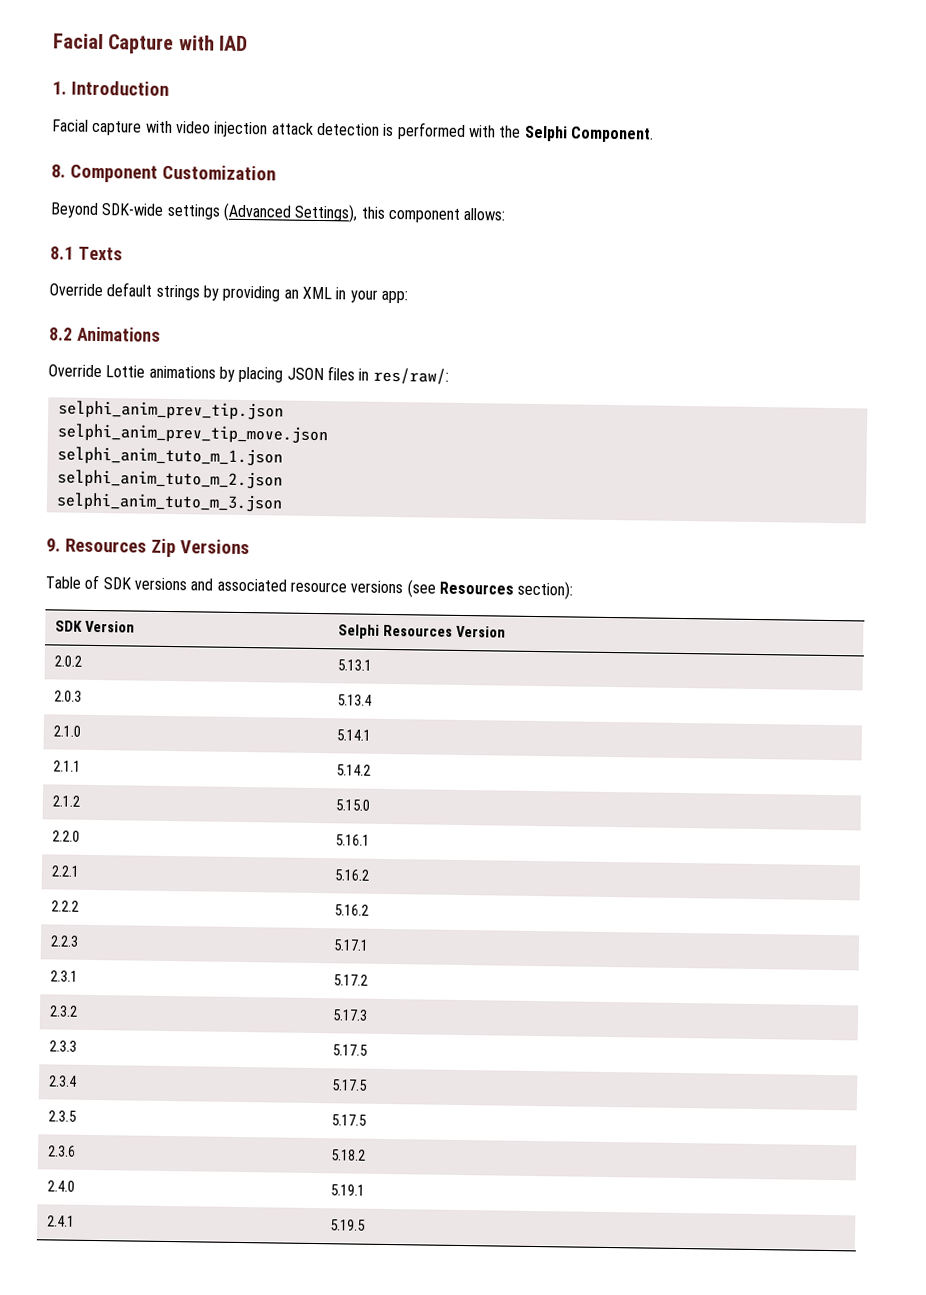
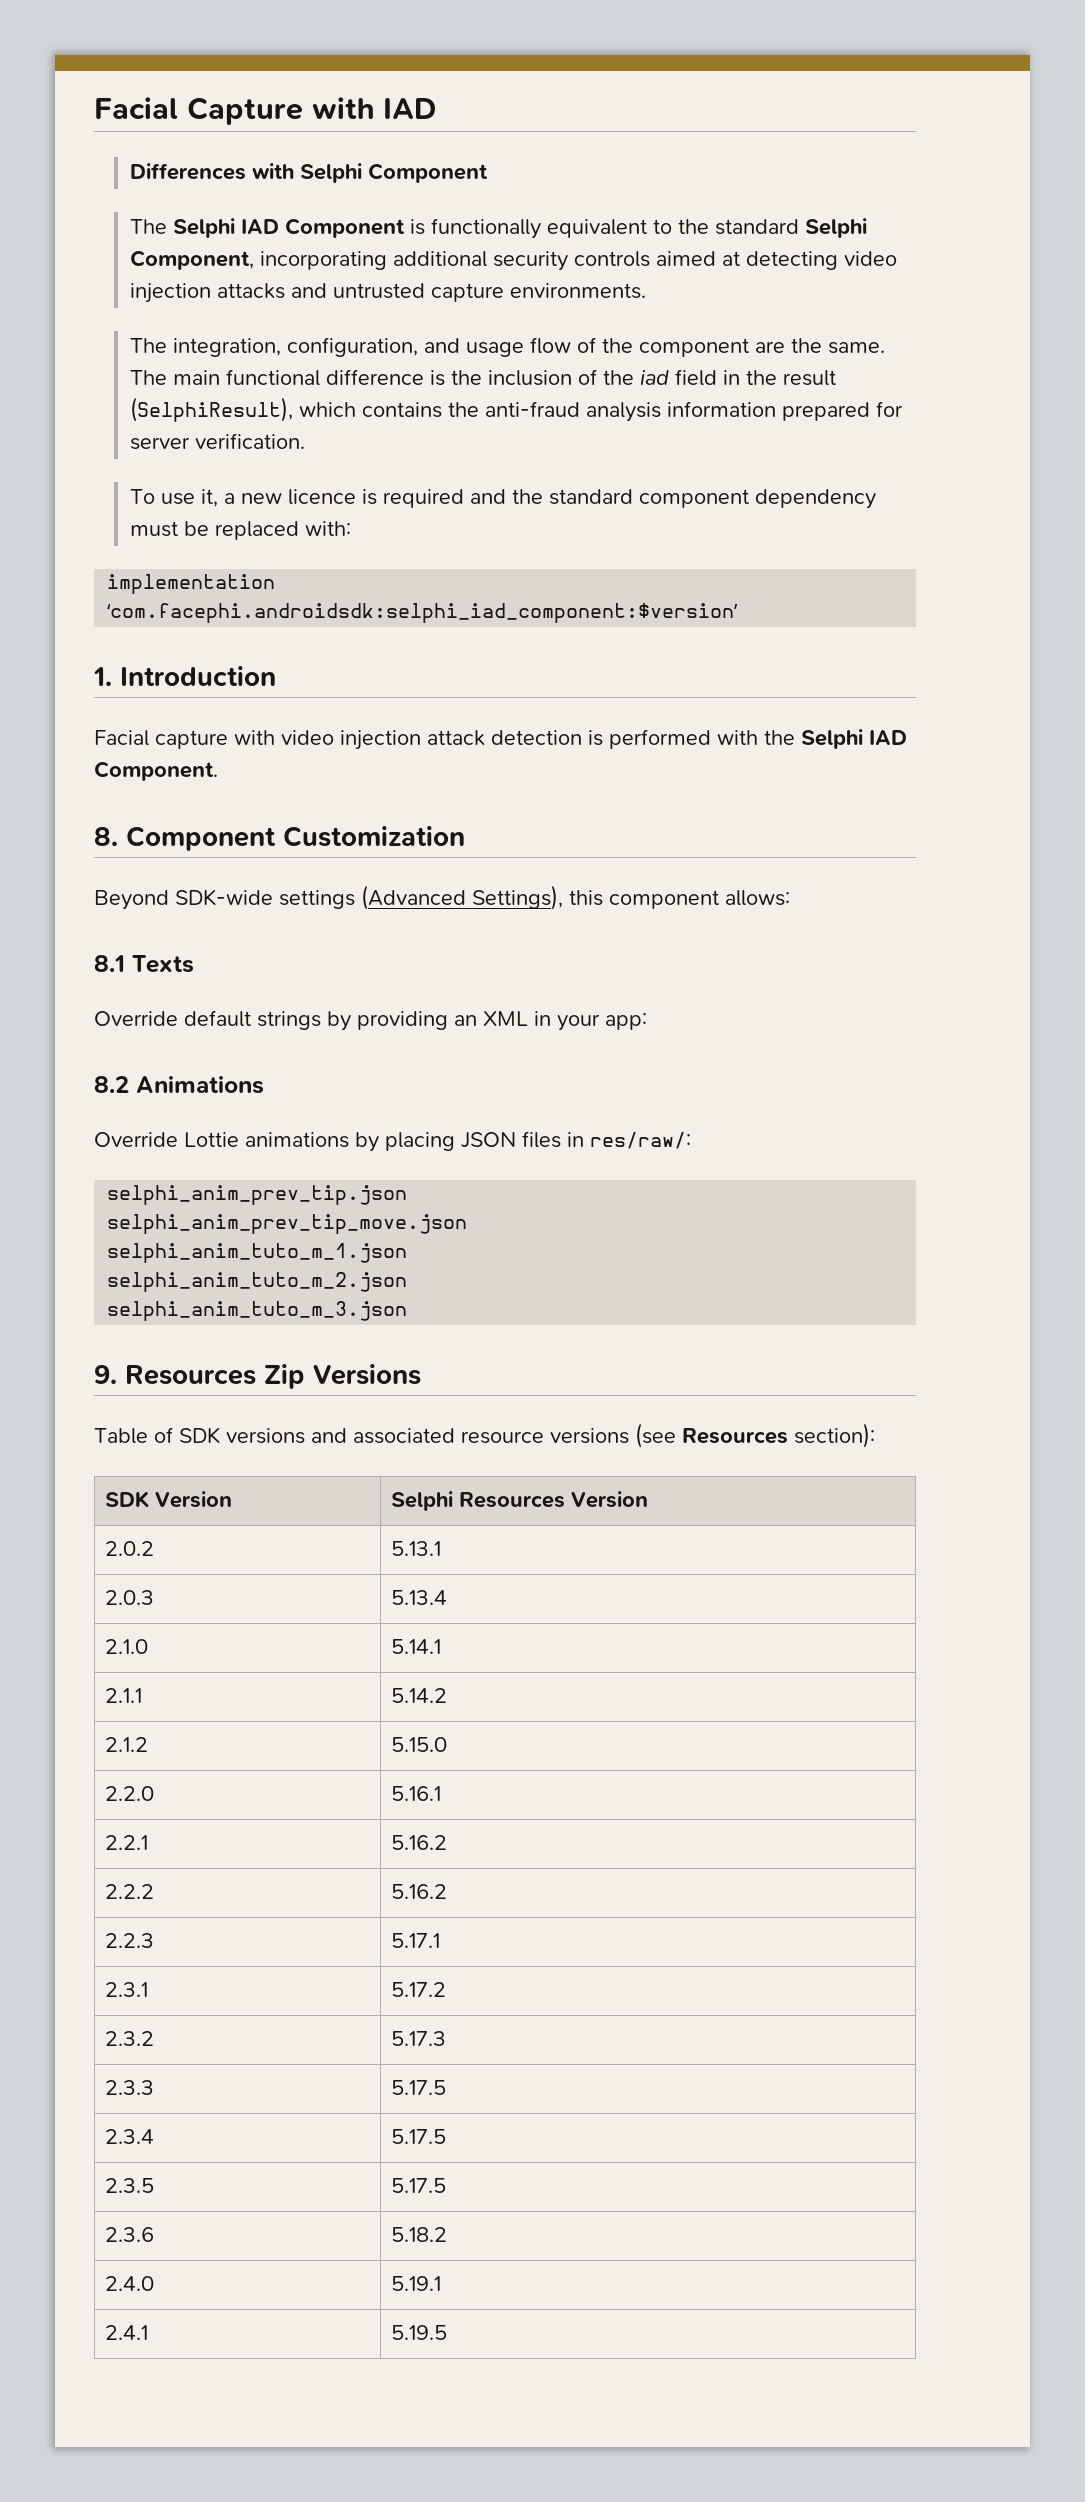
(249, 43) none -> [129,163,488,183] [129,218,867,239] [129,250,897,271] [129,283,646,303] [129,337,885,357] [129,369,836,386] [129,397,903,422] [129,433,305,450] [129,489,876,509] [129,521,351,540] [107,574,276,594] [107,603,739,623] // Differences with Selphi Component // The Selphi IAD Component is functionally equivalent to the standard Selphi Component, incorporating additional security controls aimed at detecting video injection attacks and untrusted capture environments. // The integration, configuration, and usage flow of the component are the same. The main functional difference is the inclusion of the iad field in the result (SelphiResult), which contains the anti-fraud analysis information prepared for server verification. // To use it, a new licence is required and the standard component dependency must be replaced with: // implementation ‘com.facephi.androidsdk:selphi_iad_component:$version’
(568, 133) none -> [869,730,907,745] IAD

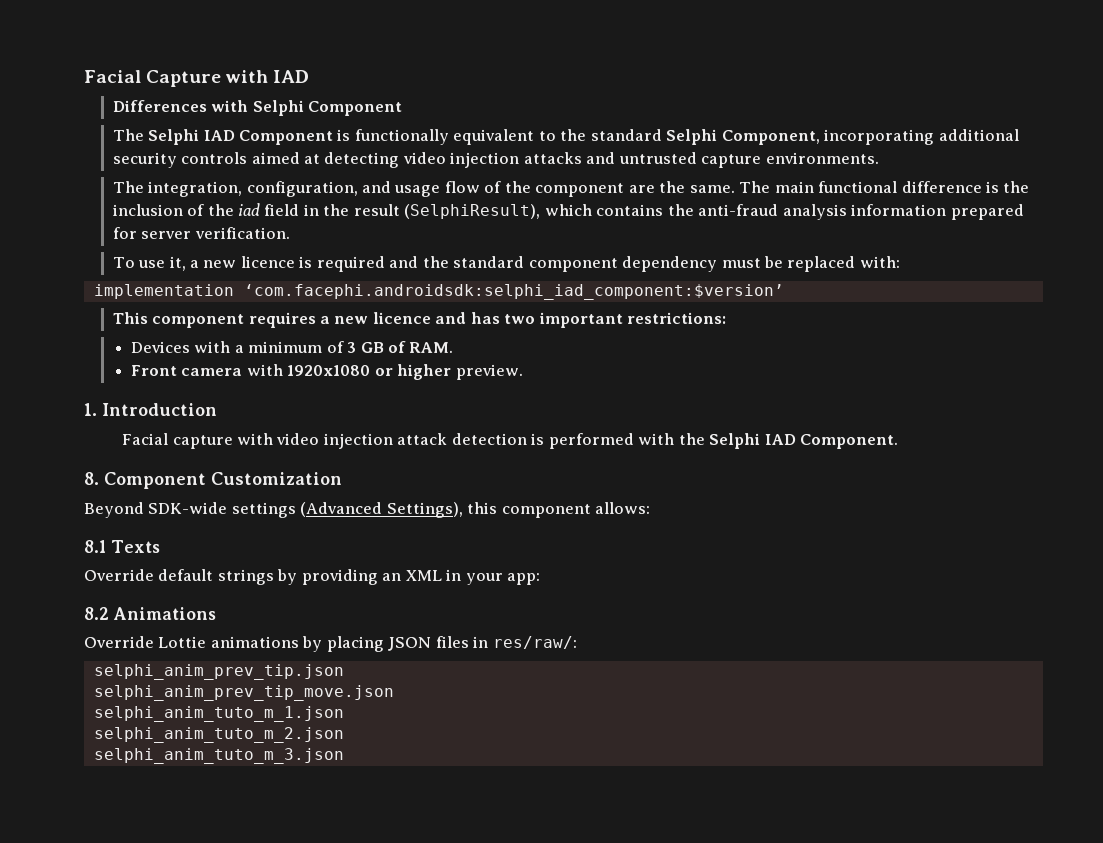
(739, 613) none -> [112,312,727,328] [130,341,454,353] [130,364,523,380] // This component requires a new licence and has two important restrictions: // Devices with a minimum of 3 GB of RAM. // Front camera with 1920x1080 or higher preview.
[94,1364,421,1389] [94,1423,875,1448] [105,1491,233,1508] [391,1491,649,1511] [105,1541,155,1556] [391,1541,442,1556] [105,1590,155,1605] [391,1590,448,1605] [105,1639,149,1654] [391,1639,442,1654] [105,1688,143,1703] [391,1688,448,1703] [105,1737,149,1752] [391,1737,448,1752] [105,1786,155,1801] [391,1786,442,1801] [105,1835,149,1850] [391,1835,448,1850] [105,1884,155,1899] [391,1884,448,1899] [105,1933,155,1948] [391,1933,441,1948] [105,1982,149,1997] [391,1982,447,1997] [105,2031,155,2046] [391,2031,447,2046] [105,2080,155,2095] [391,2080,447,2095] [105,2129,155,2144] [391,2129,447,2144] [105,2178,155,2193] [391,2178,447,2193] [105,2227,155,2242] [391,2227,448,2242] [105,2276,155,2291] [391,2276,442,2291] [105,2325,149,2340] [391,2325,448,2340] // 9. Resources Zip Versions // Table of SDK versions and associated resource versions (see Resources section): // SDK Version | Selphi Resources Version // 2.0.2 | 5.13.1 // 2.0.3 | 5.13.4 // 2.1.0 | 5.14.1 // 2.1.1 | 5.14.2 // 2.1.2 | 5.15.0 // 2.2.0 | 5.16.1 // 2.2.1 | 5.16.2 // 2.2.2 | 5.16.2 // 2.2.3 | 5.17.1 // 2.3.1 | 5.17.2 // 2.3.2 | 5.17.3 // 2.3.3 | 5.17.5 // 2.3.4 | 5.17.5 // 2.3.5 | 5.17.5 // 2.3.6 | 5.18.2 // 2.4.0 | 5.19.1 // 2.4.1 | 5.19.5 -> (344, 756) none

